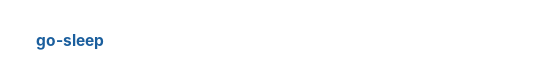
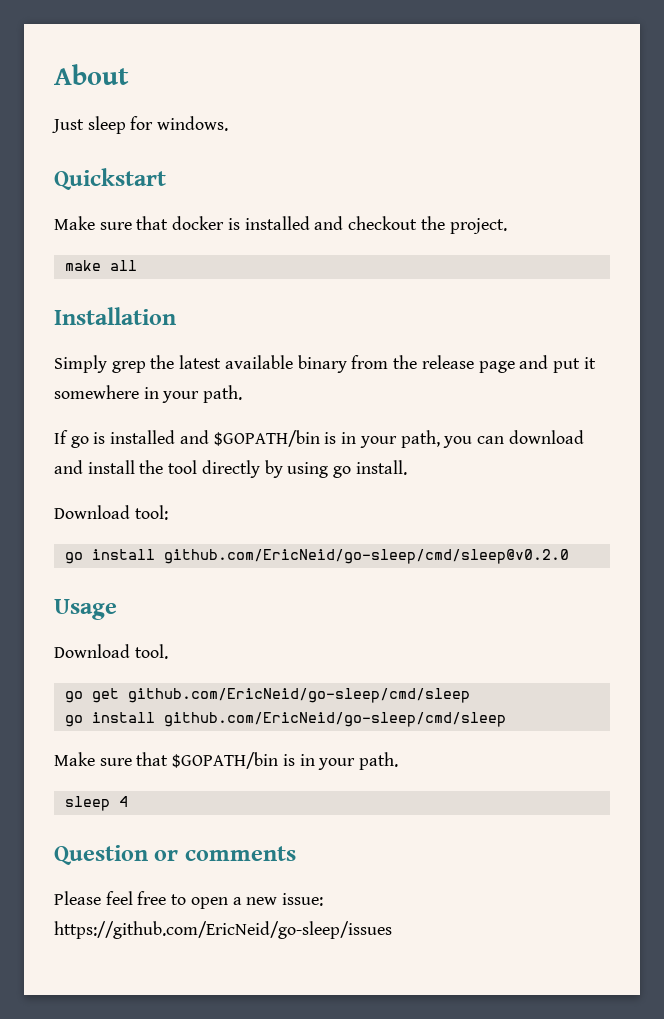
[36,34,104,50] go-sleep -> [54,64,129,85] [52,116,229,134] [54,168,166,190] [54,216,507,234] [64,260,137,271] [54,307,176,325] [54,355,596,373] [54,385,243,403] [54,430,584,448] [54,460,407,478] [54,505,168,520] [64,549,569,564] [54,599,117,620] [54,644,168,659] [64,688,470,703] [64,712,506,727] [54,752,399,770] [64,796,128,811] [54,845,296,865] [54,891,324,909] [54,921,392,939] About // Just sleep for windows. // Quickstart // Make sure that docker is installed and checkout the project. // make all // Installation // Simply grep the latest available binary from the release page and put it somewhere in your path. // If go is installed and $GOPATH/bin is in your path, you can download and install the tool directly by using go install. // Download tool: // go install github.com/EricNeid/go-sleep/cmd/sleep@v0.2.0 // Usage // Download tool. // go get github.com/EricNeid/go-sleep/cmd/sleep // go install github.com/EricNeid/go-sleep/cmd/sleep // Make sure that $GOPATH/bin is in your path. // sleep 4 // Question or comments // Please feel free to open a new issue: https://github.com/EricNeid/go-sleep/issues

